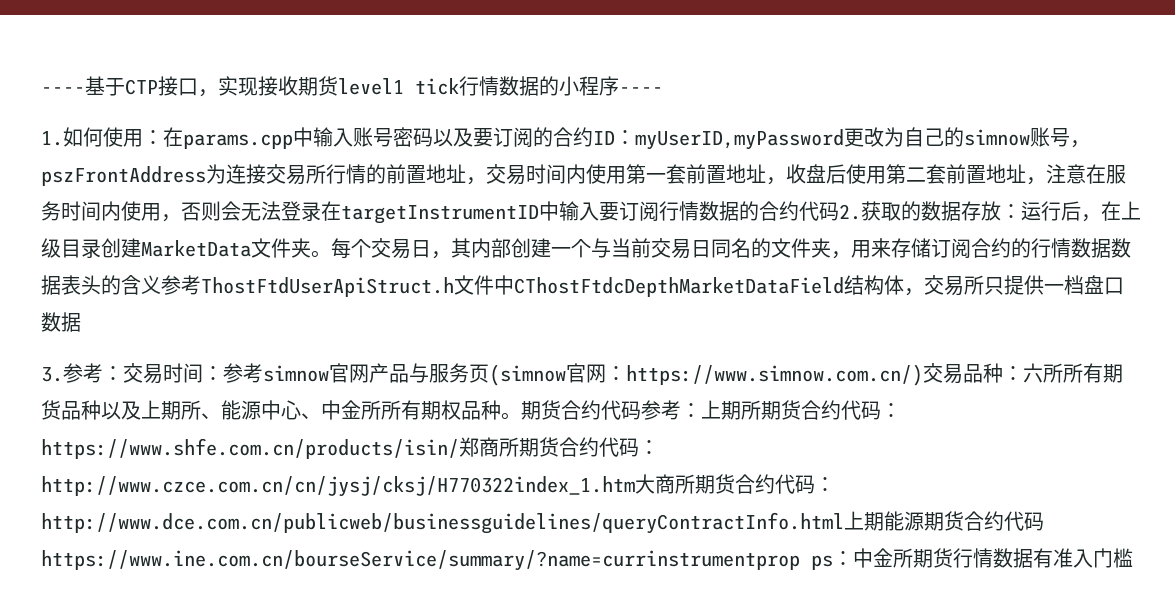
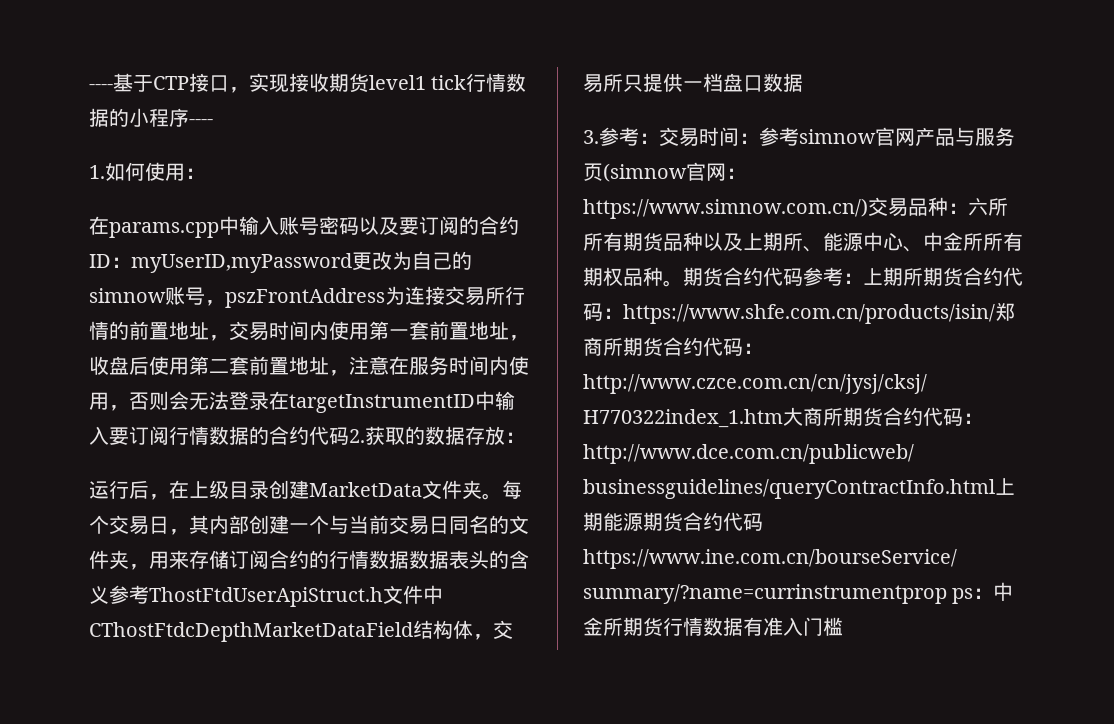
(163, 137) none -> (205, 173) //
(1021, 211) none -> (525, 437) //

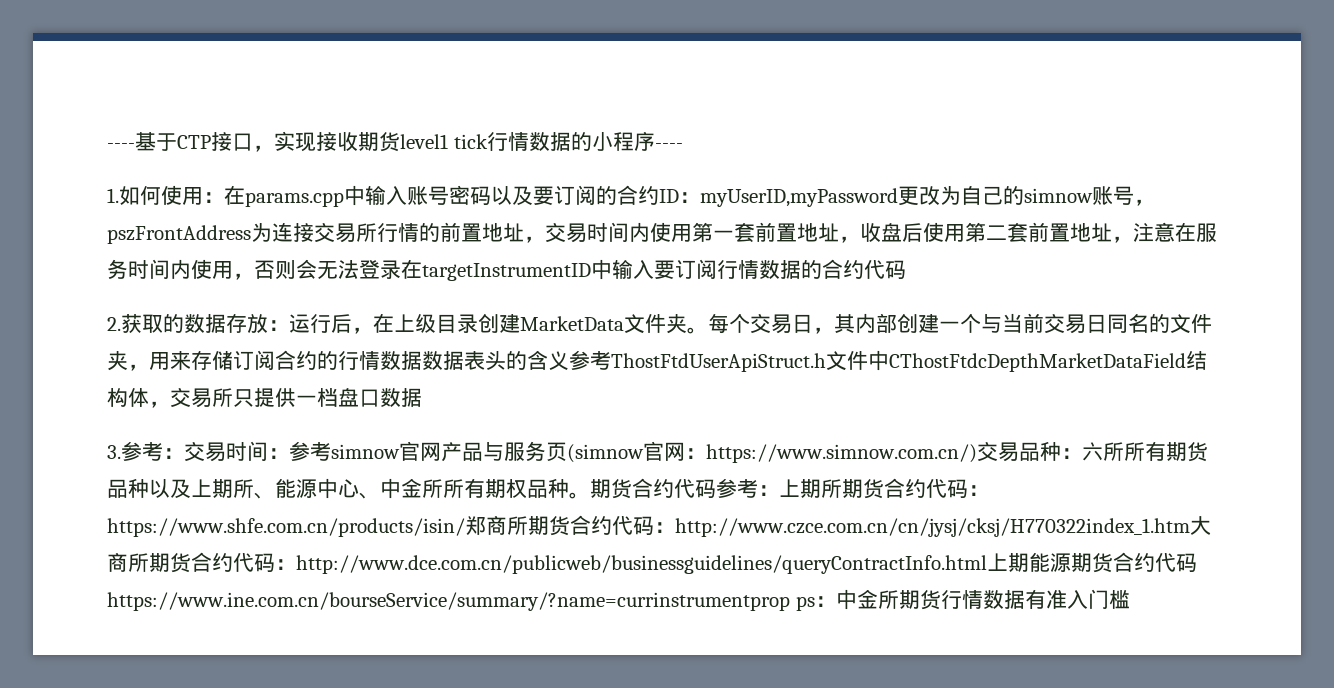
(205, 173) // -> (224, 197) none
(349, 436) none -> (906, 269) //
(525, 437) // -> (289, 325) none

